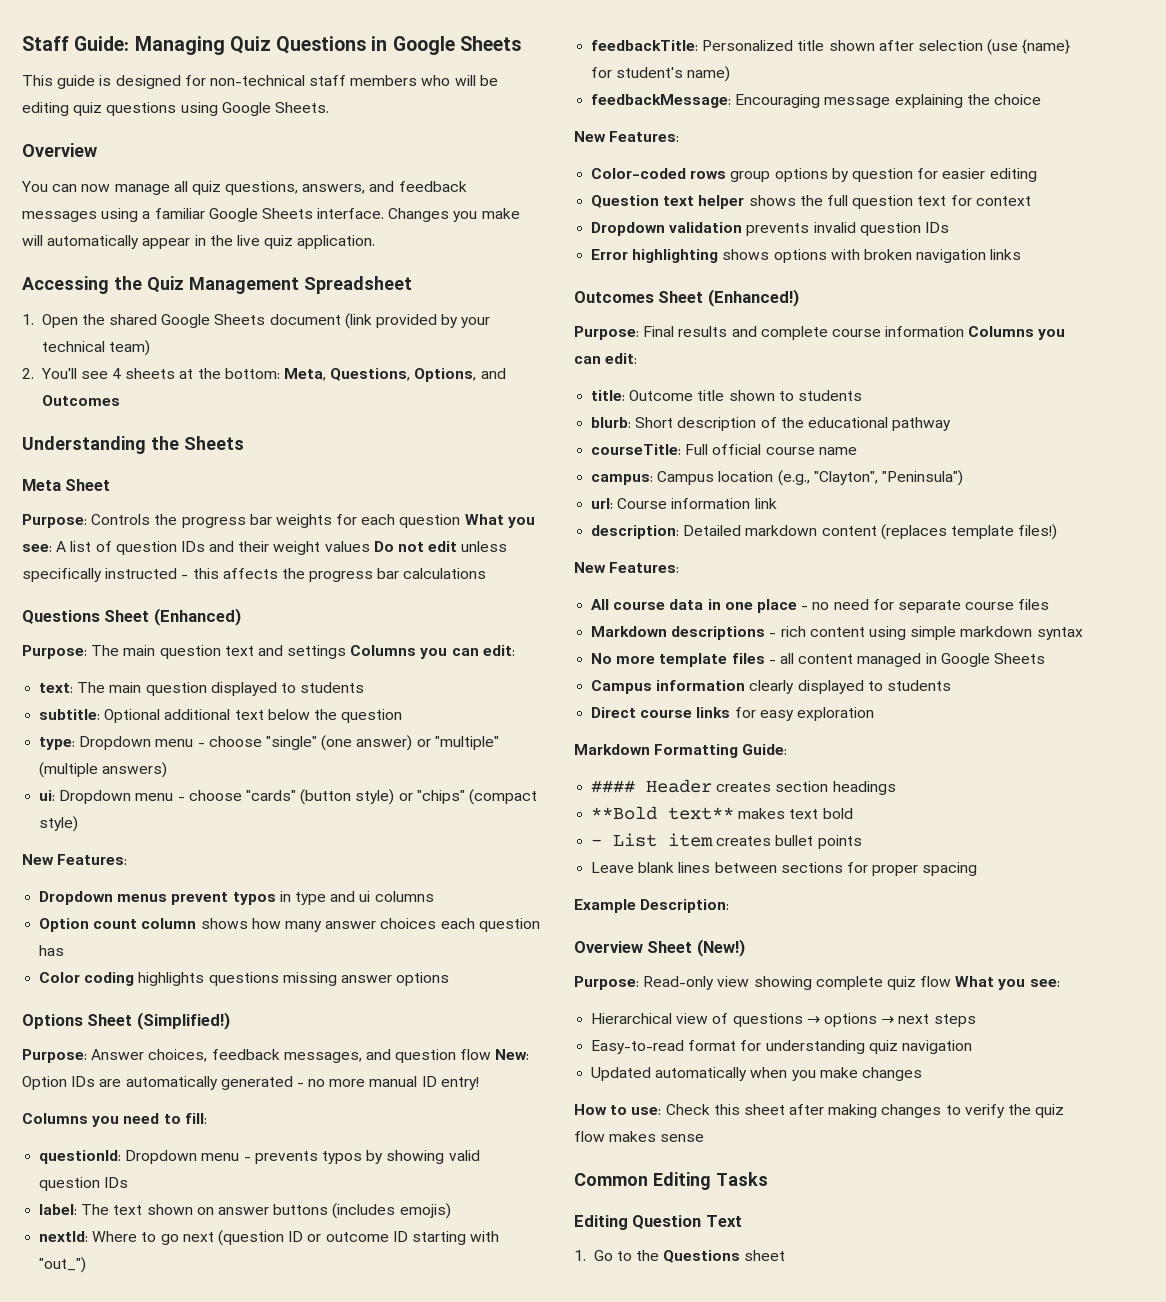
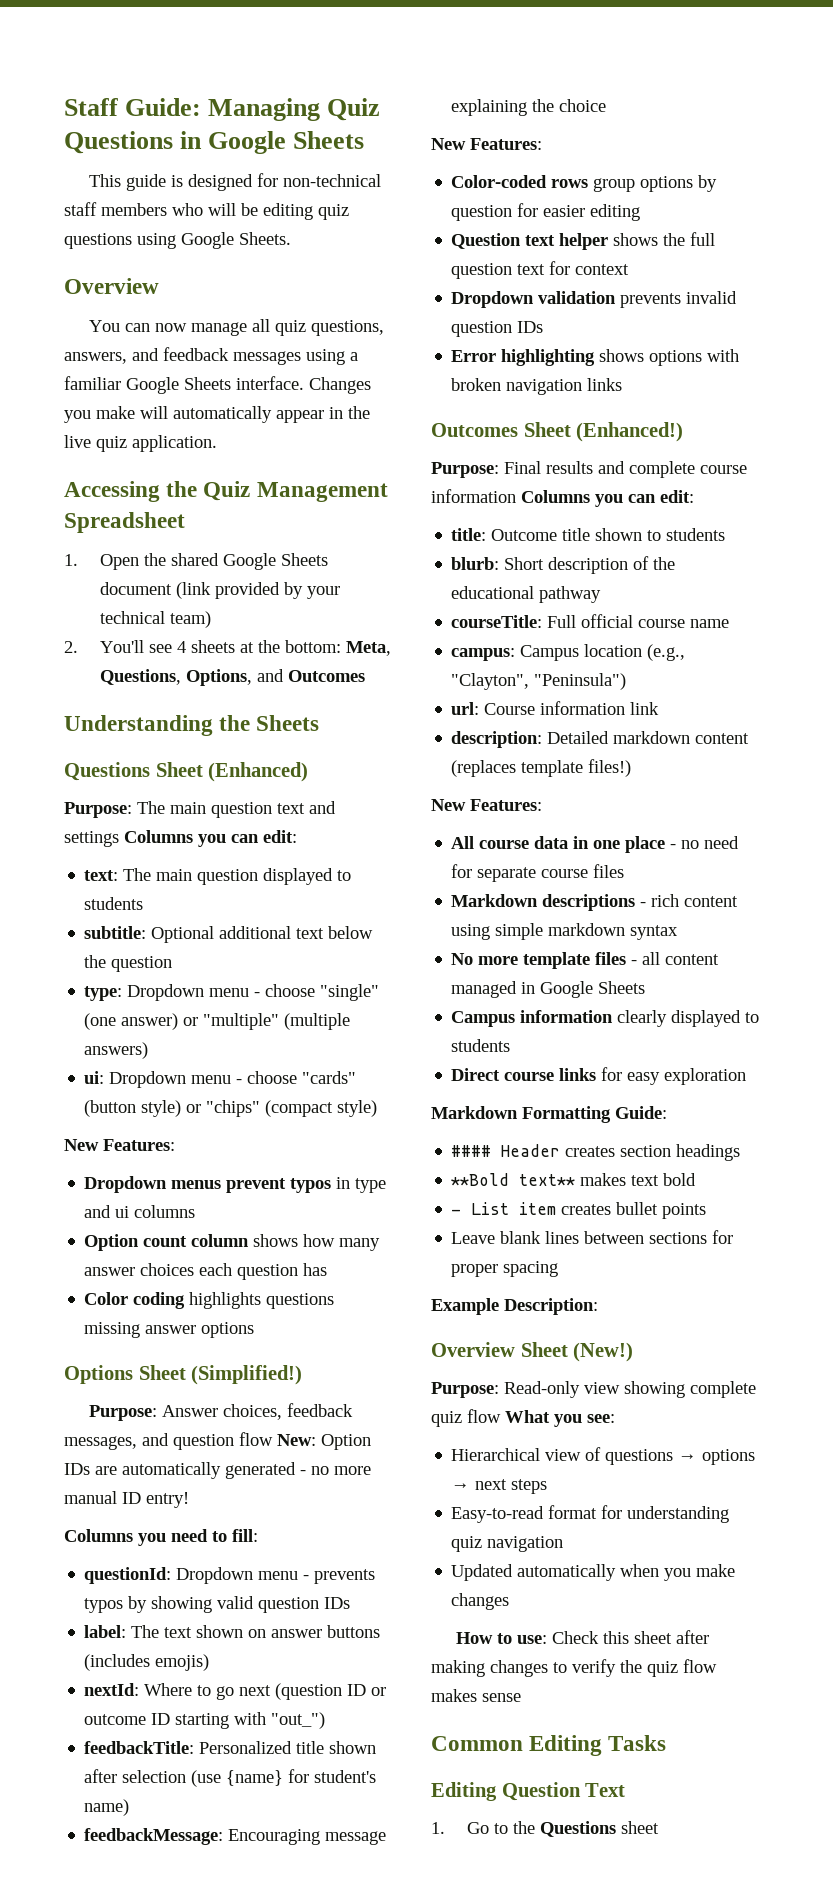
[22,479,111,491] [22,514,535,528] [22,541,508,555] [22,568,487,582] // Meta Sheet // Purpose: Controls the progress bar weights for each question What you see: A list of question IDs and their weight values Do not edit unless specifically instructed - this affects the progress bar calculations -> (320, 723) none

